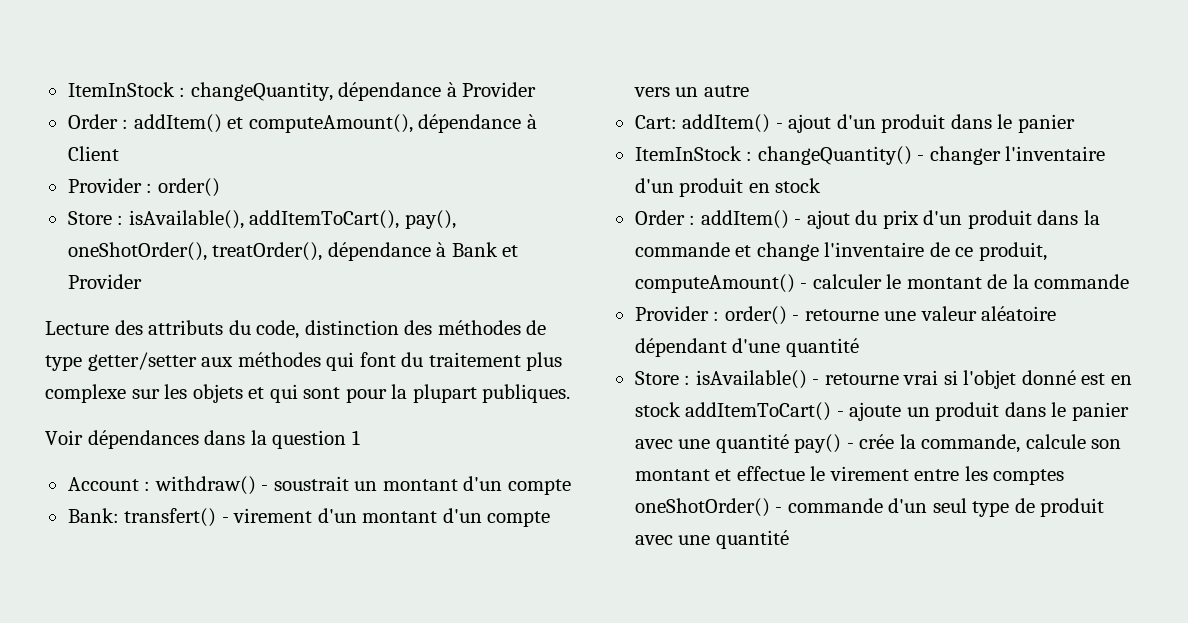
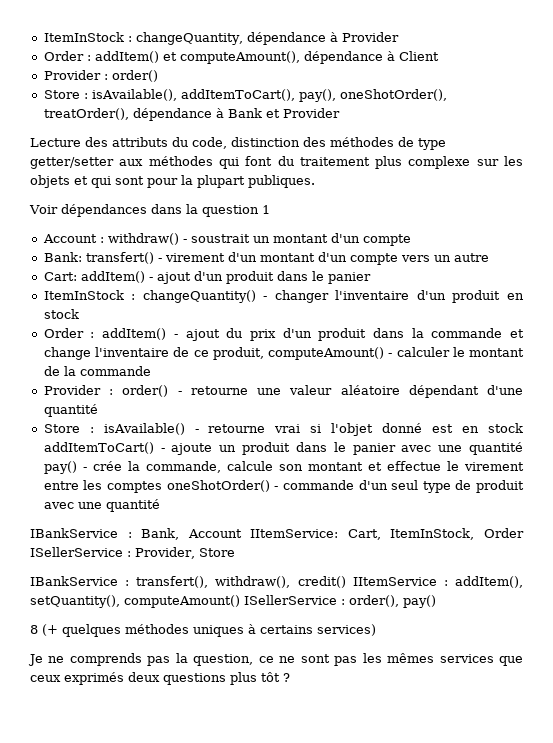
(789, 539) none -> [30,528,524,540] [30,547,235,559] [30,576,524,588] [30,595,436,608] [30,624,376,637] [28,653,523,666] [30,672,290,685] // IBankService : Bank, Account IItemService: Cart, ItemInStock, Order ISellerService : Provider, Store // IBankService : transfert(), withdraw(), credit() IItemService : addItem(), setQuantity(), computeAmount() ISellerService : order(), pay() // 8 (+ quelques méthodes uniques à certains services) // Je ne comprends pas la question, ce ne sont pas les mêmes services que ceux exprimés deux questions plus tôt ?

